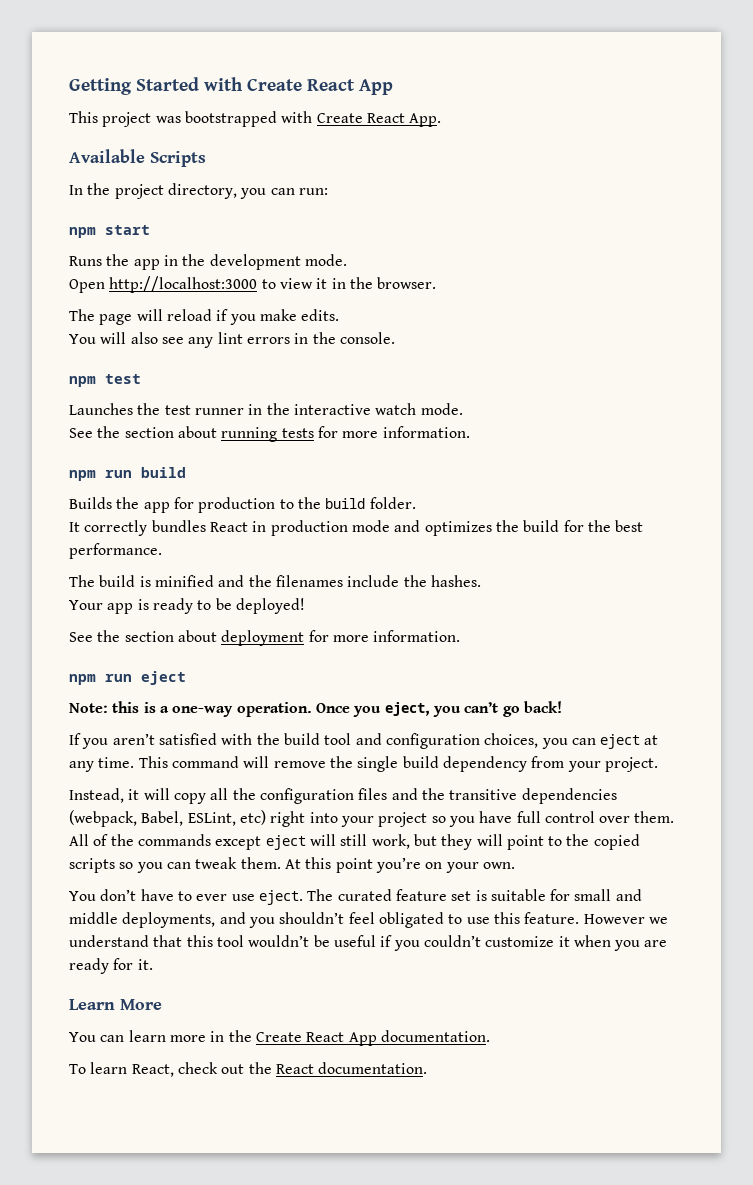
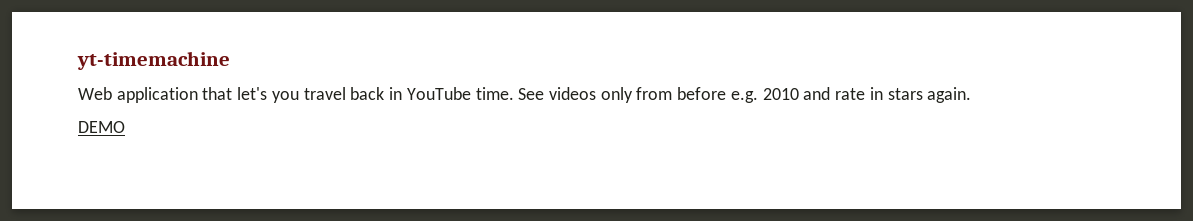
[69,77,393,95] [69,111,442,127] [69,149,206,167] [69,183,328,199] [69,225,150,238] [69,254,347,270] [69,276,437,293] [69,309,340,325] [69,332,395,348] [69,374,141,387] [69,403,463,415] [69,426,470,442] [69,467,186,481] [69,497,416,513] [69,520,644,536] [69,543,162,559] [69,575,481,587] [69,598,305,614] [69,630,461,646] [69,671,186,685] [69,701,562,717] [69,733,659,749] [69,756,658,772] [69,788,617,804] [69,810,675,827] [69,834,640,850] [69,857,515,873] [69,889,642,905] [69,912,668,928] [69,935,668,951] [69,958,153,974] [69,999,162,1010] [69,1030,490,1046] [69,1062,428,1077] Getting Started with Create React App // This project was bootstrapped with Create React App. // Available Scripts // In the project directory, you can run: // npm start // Runs the app in the development mode. // Open http://localhost:3000 to view it in the browser. // The page will reload if you make edits. // You will also see any lint errors in the console. // npm test // Launches the test runner in the interactive watch mode. // See the section about running tests for more information. // npm run build // Builds the app for production to the build folder. // It correctly bundles React in production mode and optimizes the build for the best performance. // The build is minified and the filenames include the hashes. // Your app is ready to be deployed! // See the section about deployment for more information. // npm run eject // Note: this is a one-way operation. Once you eject, you can’t go back! // If you aren’t satisfied with the build tool and configuration choices, you can eject at any time. This command will remove the single build dependency from your project. // Instead, it will copy all the configuration files and the transitive dependencies (webpack, Babel, ESLint, etc) right into your project so you have full control over them. All of the commands except eject will still work, but they will point to the copied scripts so you can tweak them. At this point you’re on your own. // You don’t have to ever use eject. The curated feature set is suitable for small and middle deployments, and you shouldn’t feel obligated to use this feature. However we understand that this tool wouldn’t be useful if you couldn’t customize it when you are ready for it. // Learn More // You can learn more in the Create React App documentation. // To learn React, check out the React documentation. -> [77,51,230,70] [78,87,972,103] [78,121,125,133] yt-timemachine // Web application that let's you travel back in YouTube time. See videos only from before e.g. 2010 and rate in stars again. // DEMO

